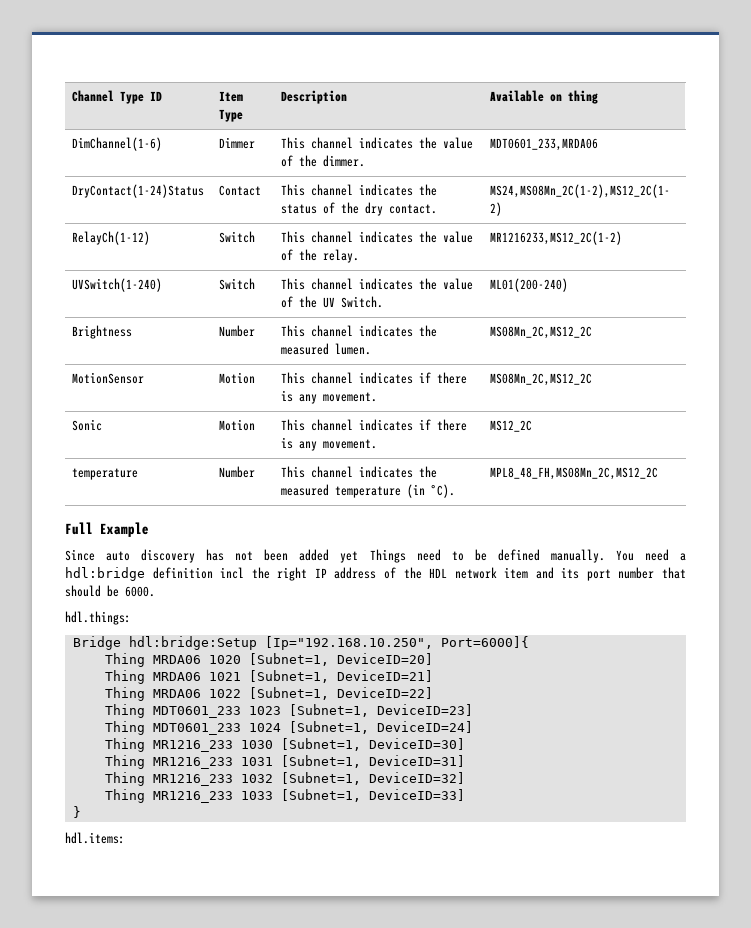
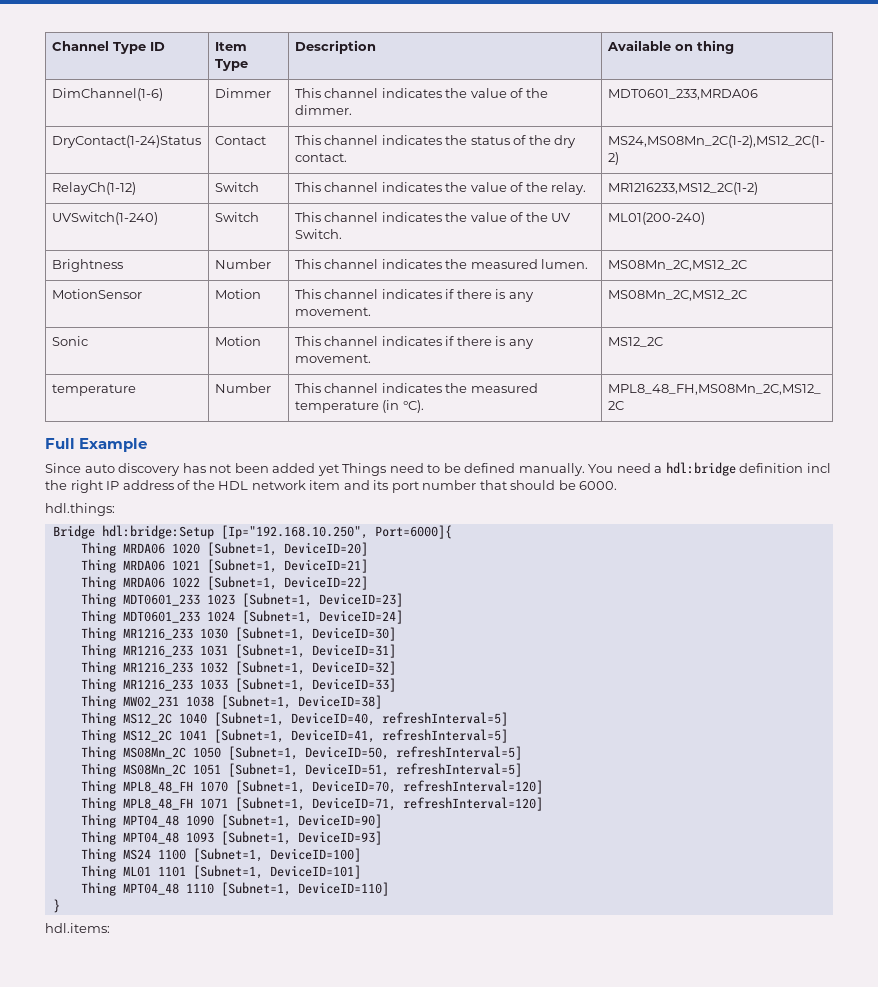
(465, 795) none -> [80,695,382,709] [80,712,508,726] [80,729,508,743] [80,746,522,760] [80,763,522,777] [80,780,543,794] [80,797,543,811] [80,814,382,828] [80,831,382,845] [80,848,361,862] [80,865,361,879] [80,882,389,896] // Thing MW02_231 1038 [Subnet=1, DeviceID=38] // Thing MS12_2C 1040 [Subnet=1, DeviceID=40, refreshInterval=5] // Thing MS12_2C 1041 [Subnet=1, DeviceID=41, refreshInterval=5] // Thing MS08Mn_2C 1050 [Subnet=1, DeviceID=50, refreshInterval=5] // Thing MS08Mn_2C 1051 [Subnet=1, DeviceID=51, refreshInterval=5] // Thing MPL8_48_FH 1070 [Subnet=1, DeviceID=70, refreshInterval=120] // Thing MPL8_48_FH 1071 [Subnet=1, DeviceID=71, refreshInterval=120] // Thing MPT04_48 1090 [Subnet=1, DeviceID=90] // Thing MPT04_48 1093 [Subnet=1, DeviceID=93] // Thing MS24 1100 [Subnet=1, DeviceID=100] // Thing ML01 1101 [Subnet=1, DeviceID=101] // Thing MPT04_48 1110 [Subnet=1, DeviceID=110]

